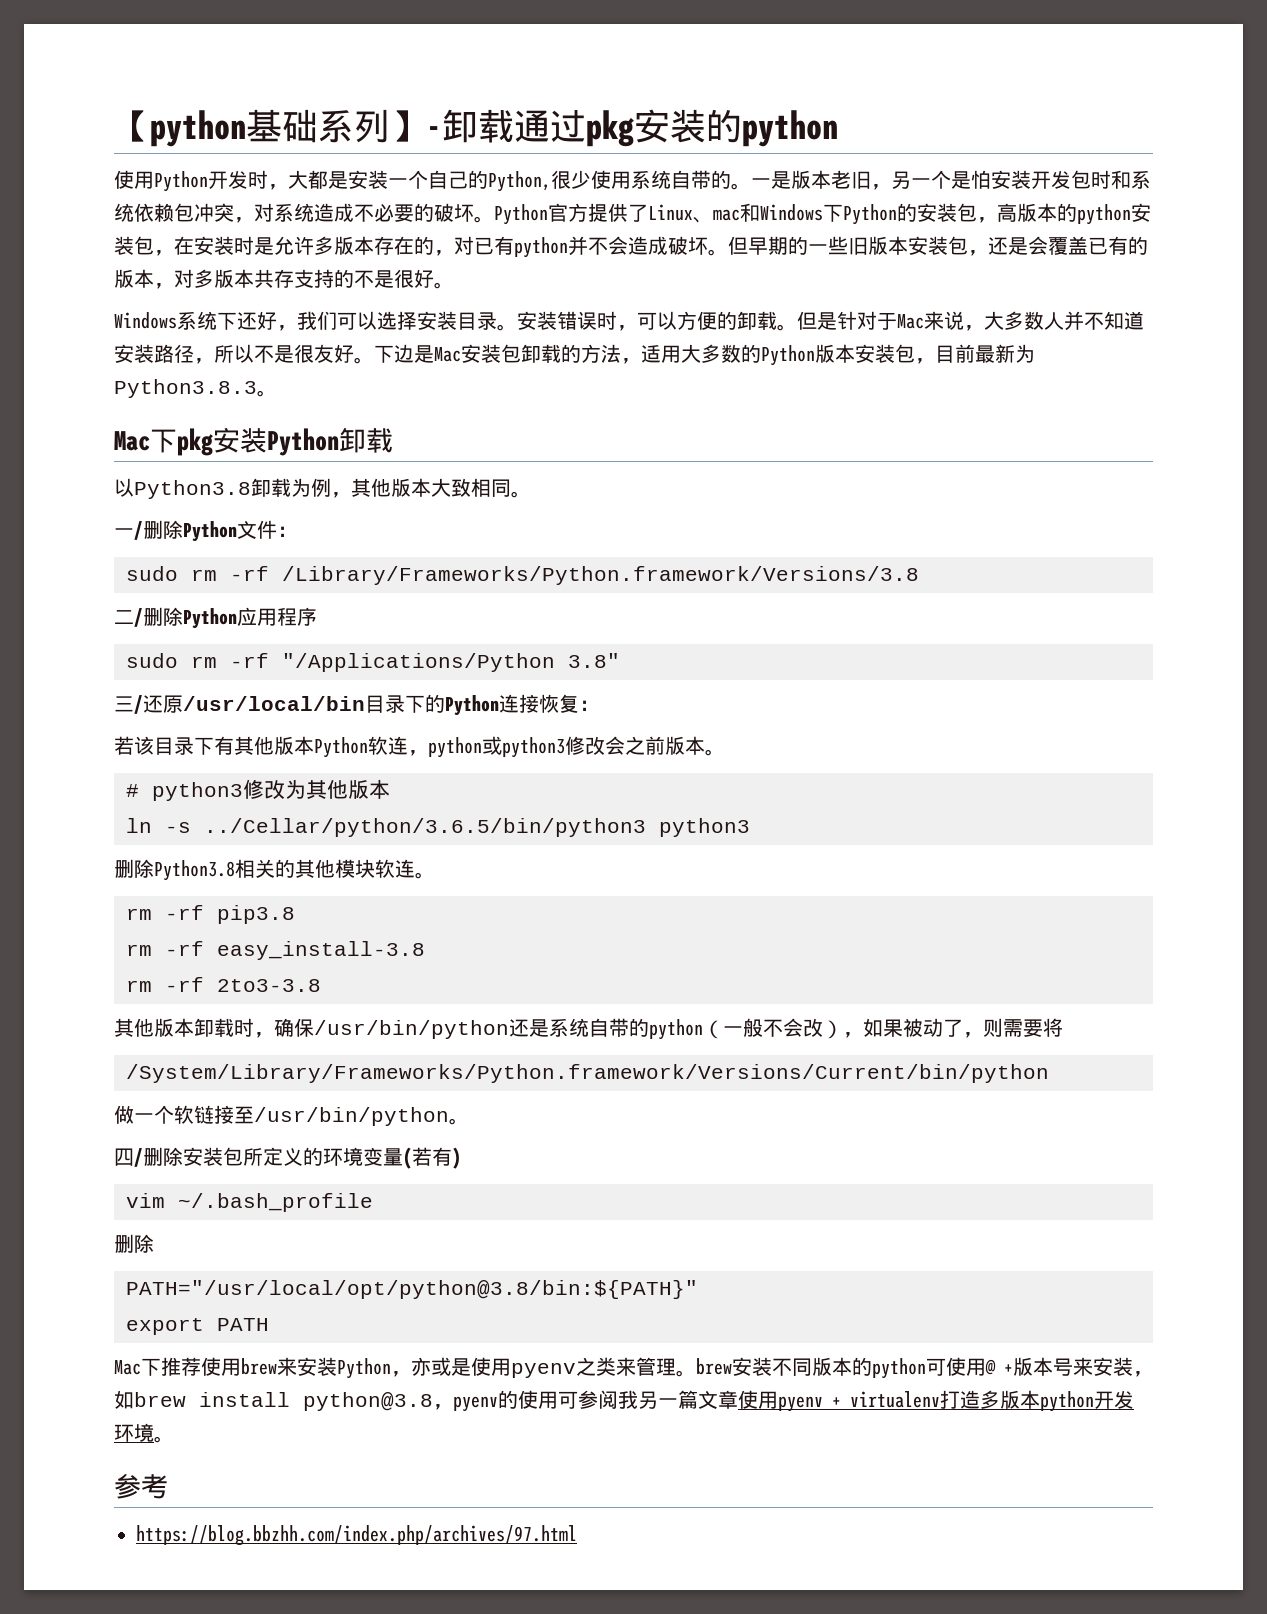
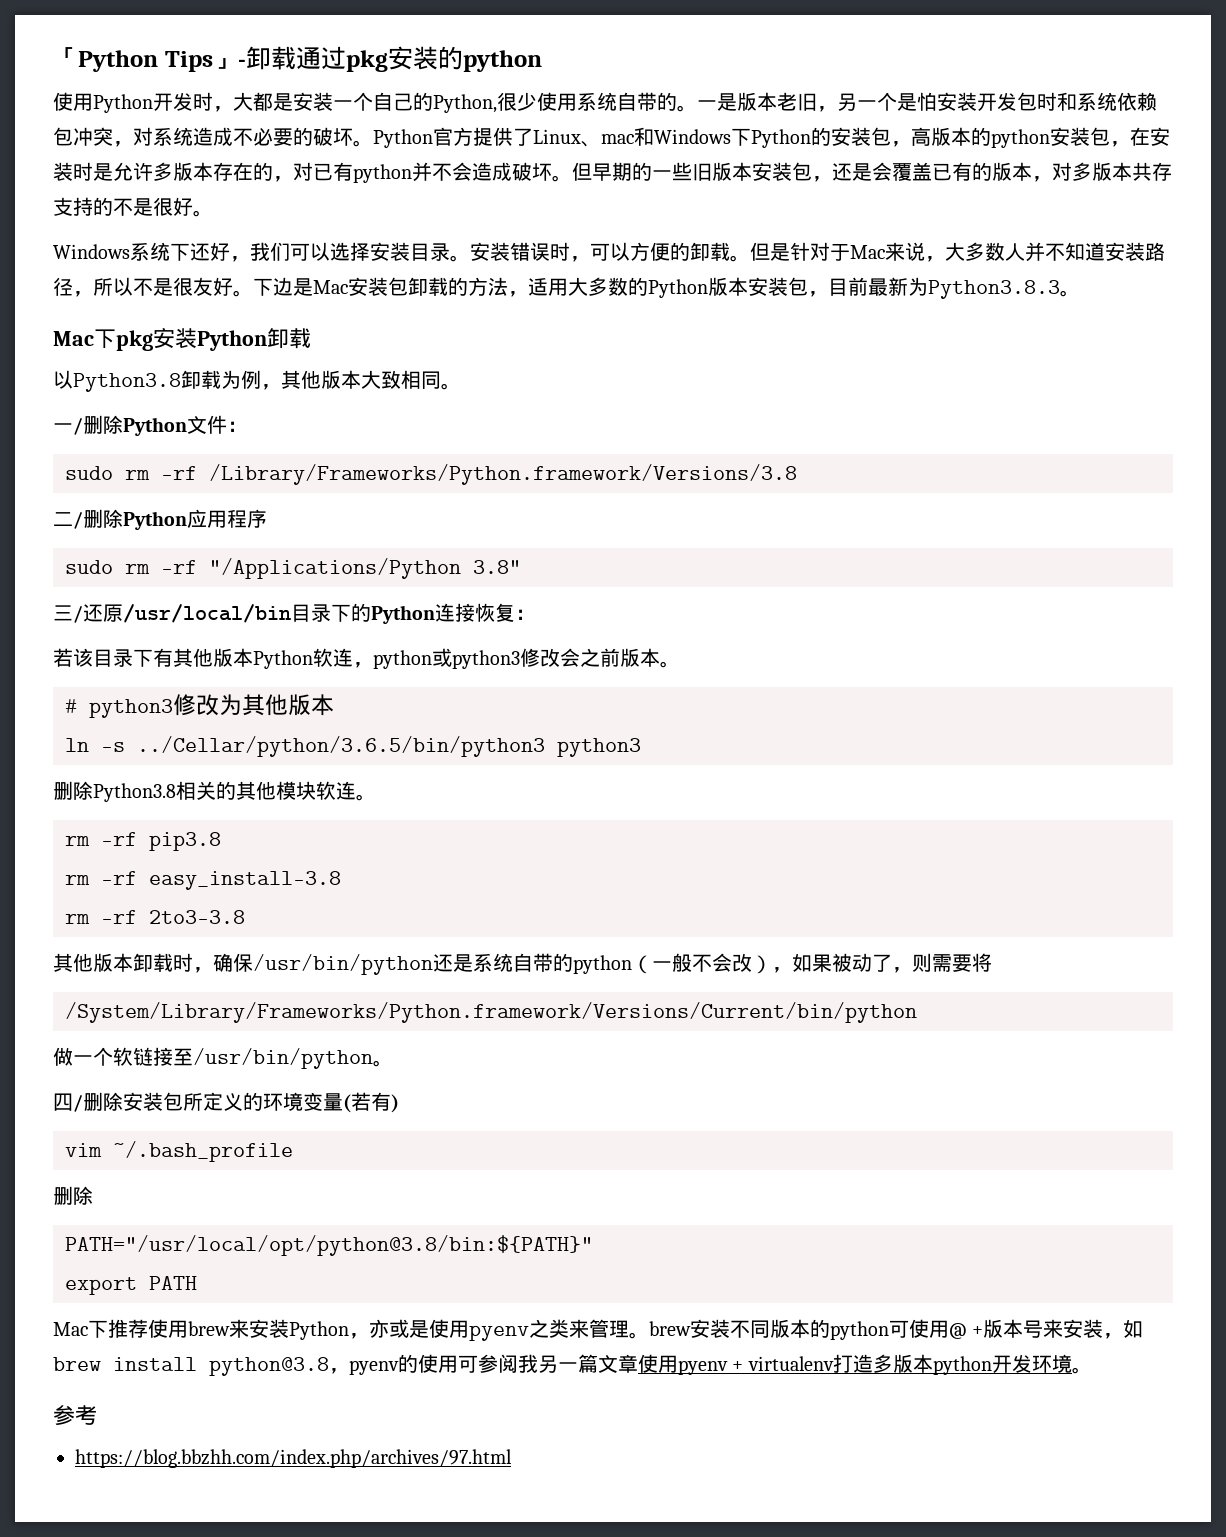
[114,109,426,147] 【python基础系列】 -> [53,47,238,72] 「Python Tips」

